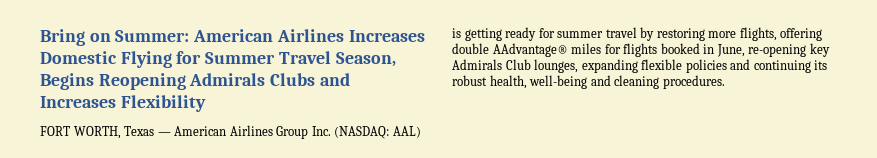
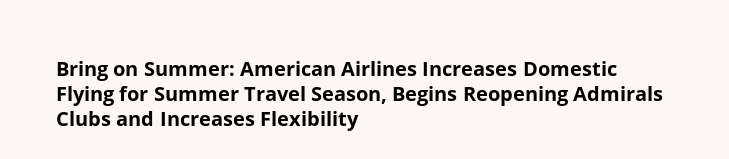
[40,125,421,139] [452,27,823,41] [452,43,830,57] [452,59,828,73] [452,75,725,89] // FORT WORTH, Texas — American Airlines Group Inc. (NASDAQ: AAL) is getting ready for summer travel by restoring more flights, offering double AAdvantage® miles for flights booked in June, re-opening key Admirals Club lounges, expanding flexible policies and continuing its robust health, well-being and cleaning procedures. -> (359, 121) none

